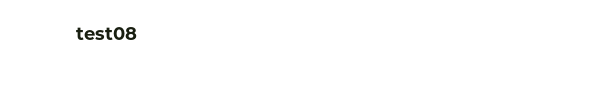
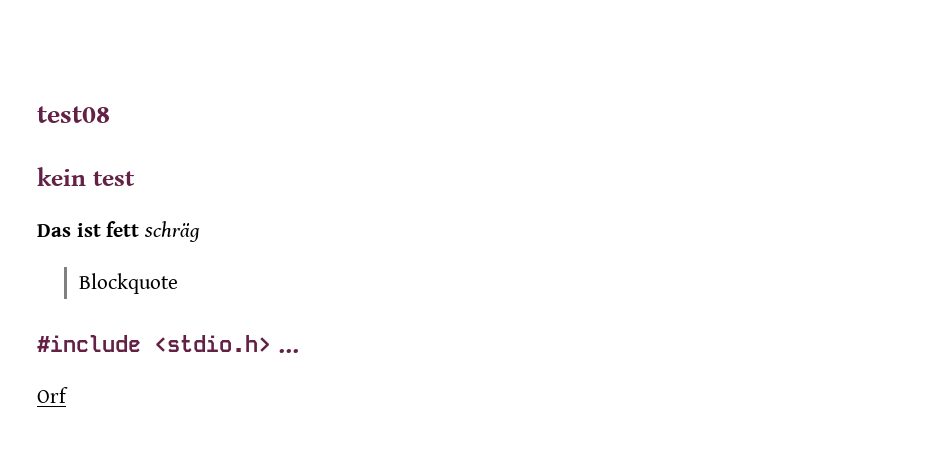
(137, 33) none -> [37,167,135,186] [37,221,201,242] [78,273,178,294] [37,335,299,353] [37,387,68,403] // kein test // Das ist fett schräg // Blockquote // #include <stdio.h> ... // Orf

